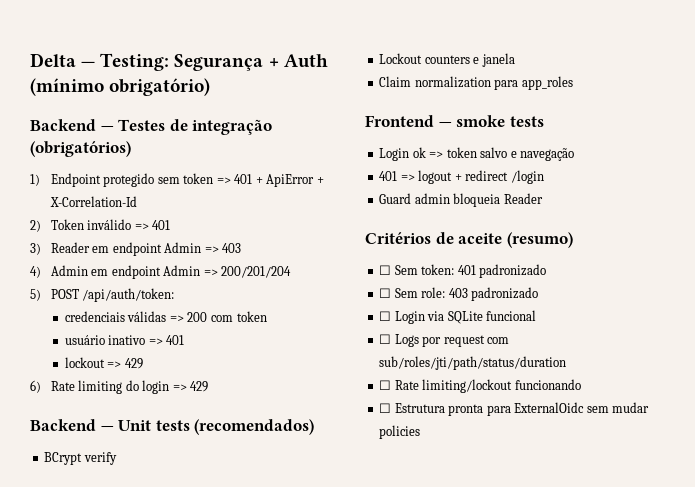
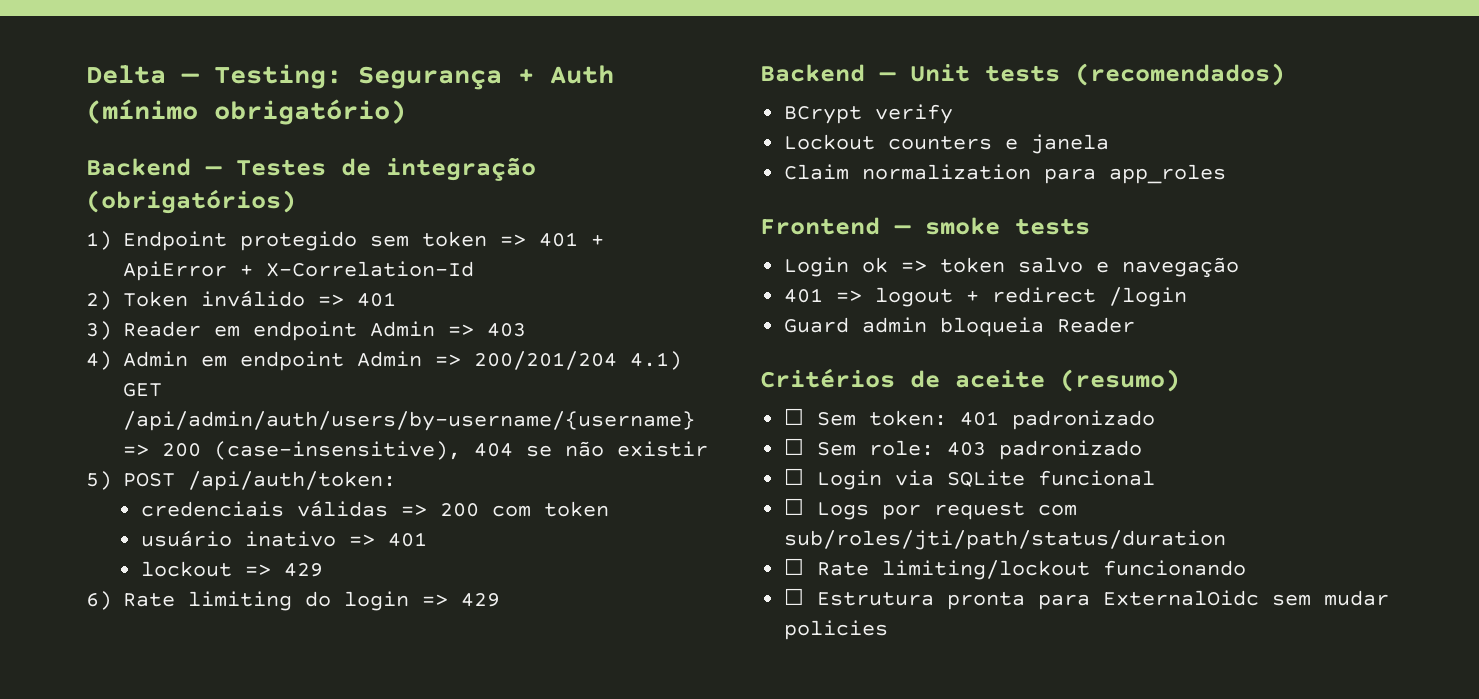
(292, 272) none -> [630,351,682,370] [123,383,162,397] [123,411,695,431] [123,441,708,460] 4.1) GET /api/admin/auth/users/by-username/{username} => 200 (case-insensitive), 404 se não existir

